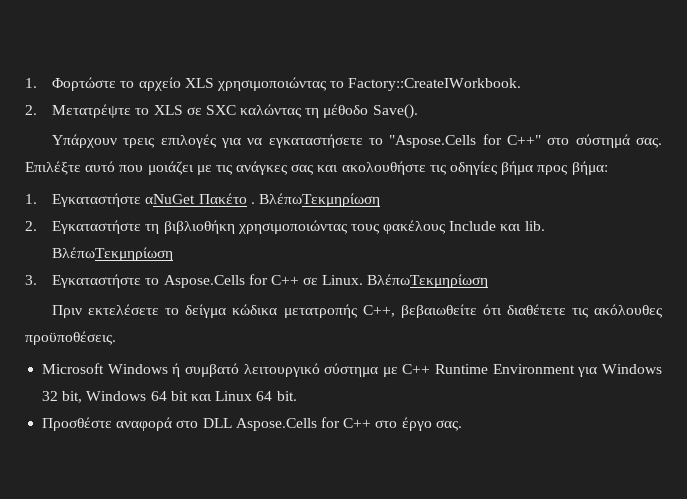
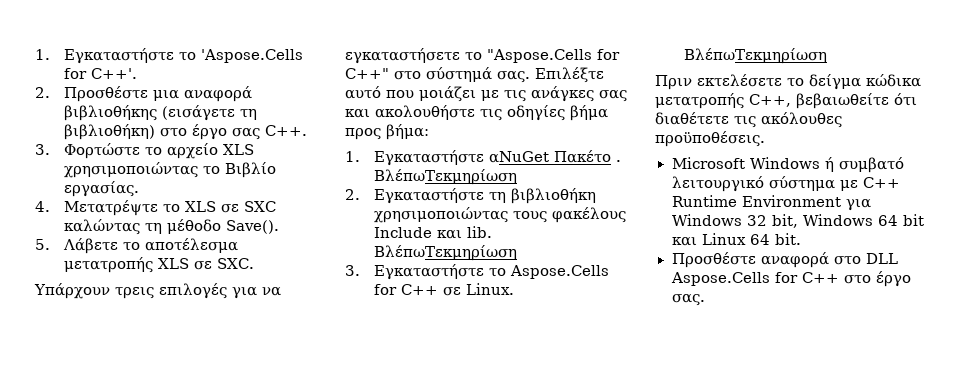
[25,78,37,88] 1. -> [35,48,304,64] [64,68,138,79] [35,86,253,102] [64,105,258,121] [64,124,308,140] [35,144,50,155] 1. Εγκαταστήστε το 'Aspose.Cells for C++'. // 2. Προσθέστε μια αναφορά βιβλιοθήκης (εισάγετε τη βιβλιοθήκη) στο έργο σας C++. // 3.
[348,78,522,91] [25,105,37,115] Factory::CreateIWorkbook. // 2. -> [225,162,277,178] [64,181,140,197] [35,201,50,212] Βιβλίο εργασίας. // 4.
(418, 111) none -> [35,238,239,254] [64,257,255,273] // 5. Λάβετε το αποτέλεσμα μετατροπής XLS σε SXC.

